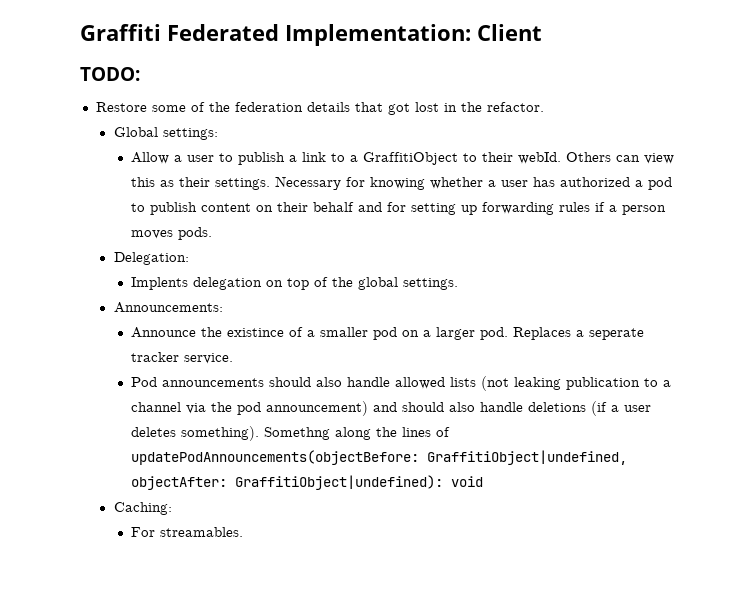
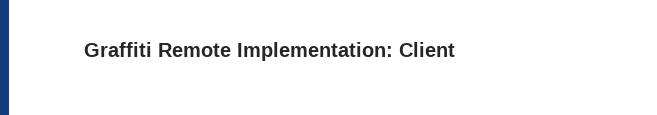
[167,24,279,41] Federated -> [158,43,231,57] Remote
[80,67,140,81] [95,102,544,115] [113,127,218,140] [131,152,675,165] [131,176,673,190] [131,202,667,215] [131,227,213,240] [113,252,189,265] [131,277,459,290] [113,302,223,313] [131,327,645,340] [131,352,234,364] [131,376,672,391] [131,401,652,416] [131,426,451,441] [131,450,628,465] [131,475,484,490] [113,502,172,515] [131,527,244,537] // TODO: // Restore some of the federation details that got lost in the refactor. // Global settings: // Allow a user to publish a link to a GraffitiObject to their webId. Others can view this as their settings. Necessary for knowing whether a user has authorized a pod to publish content on their behalf and for setting up forwarding rules if a person moves pods. // Delegation: // Implents delegation on top of the global settings. // Announcements: // Announce the existince of a smaller pod on a larger pod. Replaces a seperate tracker service. // Pod announcements should also handle allowed lists (not leaking publication to a channel via the pod announcement) and should also handle deletions (if a user deletes something). Somethng along the lines of updatePodAnnouncements(objectBefore: GraffitiObject|undefined, objectAfter: GraffitiObject|undefined): void // Caching: // For streamables. -> (455, 49) none

